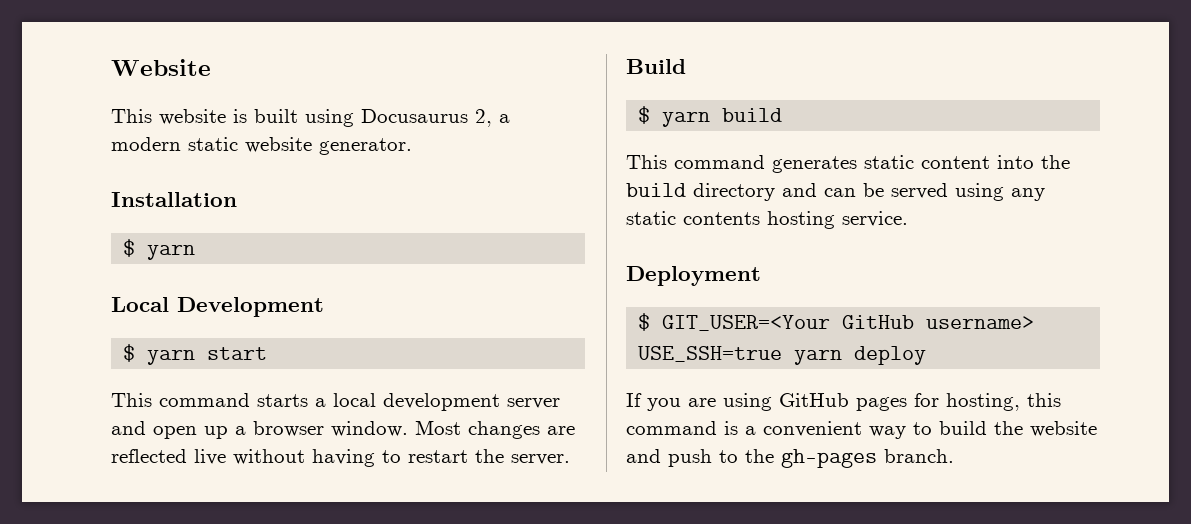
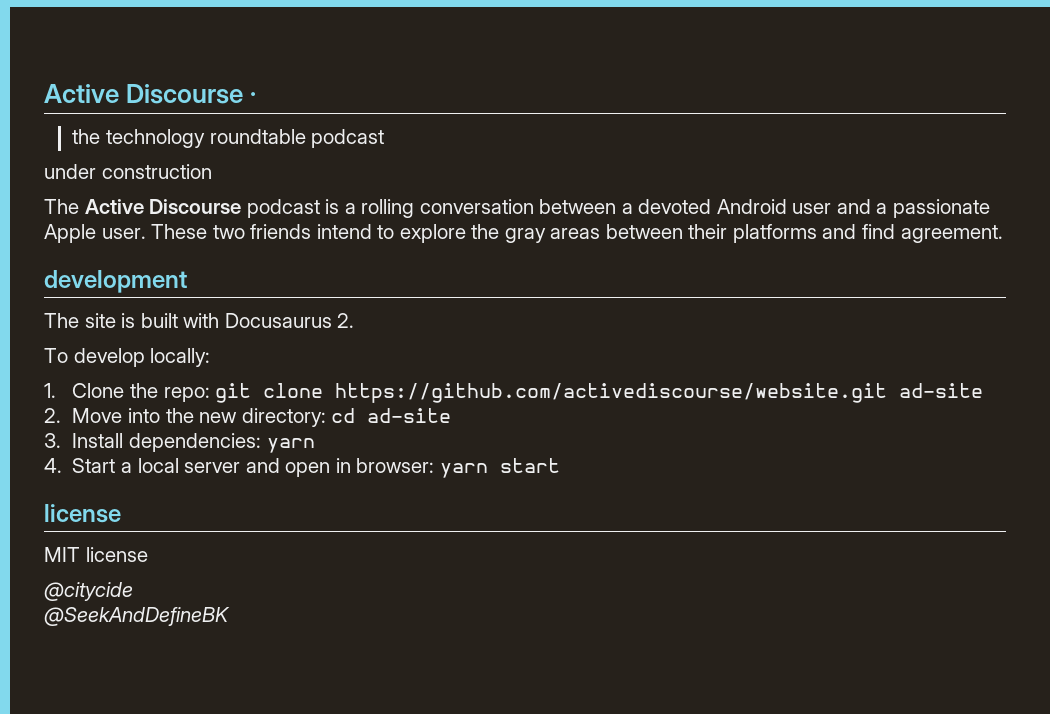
[111,59,211,76] [111,109,510,127] [111,137,412,155] [111,192,237,207] [123,239,196,260] [111,297,324,317] [123,344,268,365] [111,393,560,411] [111,420,575,439] [111,449,570,467] [626,59,686,74] [638,106,783,127] [626,155,1070,173] [626,183,1045,201] [626,211,908,229] [626,266,761,286] [638,313,1035,331] [638,346,927,365] [626,393,1061,411] [626,421,1097,439] [626,449,954,468] Website // This website is built using Docusaurus 2, a modern static website generator. // Installation // $ yarn // Local Development // $ yarn start // This command starts a local development server and open up a browser window. Most changes are reflected live without having to restart the server. // Build // $ yarn build // This command generates static content into the build directory and can be served using any static contents hosting service. // Deployment // $ GIT_USER=<Your GitHub username> USE_SSH=true yarn deploy // If you are using GitHub pages for hosting, this command is a convenient way to build the website and push to the gh-pages branch. -> [44,84,257,104] [72,129,385,148] [44,164,212,179] [44,199,991,218] [44,224,1003,243] [44,270,187,293] [44,313,355,328] [44,348,211,367] [44,383,984,403] [44,408,452,427] [44,433,315,453] [44,458,560,478] [44,504,121,523] [44,547,148,562] [44,582,133,601] [44,607,230,626] Active Discourse · // the technology roundtable podcast // under construction // The Active Discourse podcast is a rolling conversation between a devoted Android user and a passionate Apple user. These two friends intend to explore the gray areas between their platforms and find agreement. // development // The site is built with Docusaurus 2. // To develop locally: // 1. Clone the repo: git clone https://github.com/activediscourse/website.git ad-site // 2. Move into the new directory: cd ad-site // 3. Install dependencies: yarn // 4. Start a local server and open in browser: yarn start // license // MIT license // @citycide // @SeekAndDefineBK

